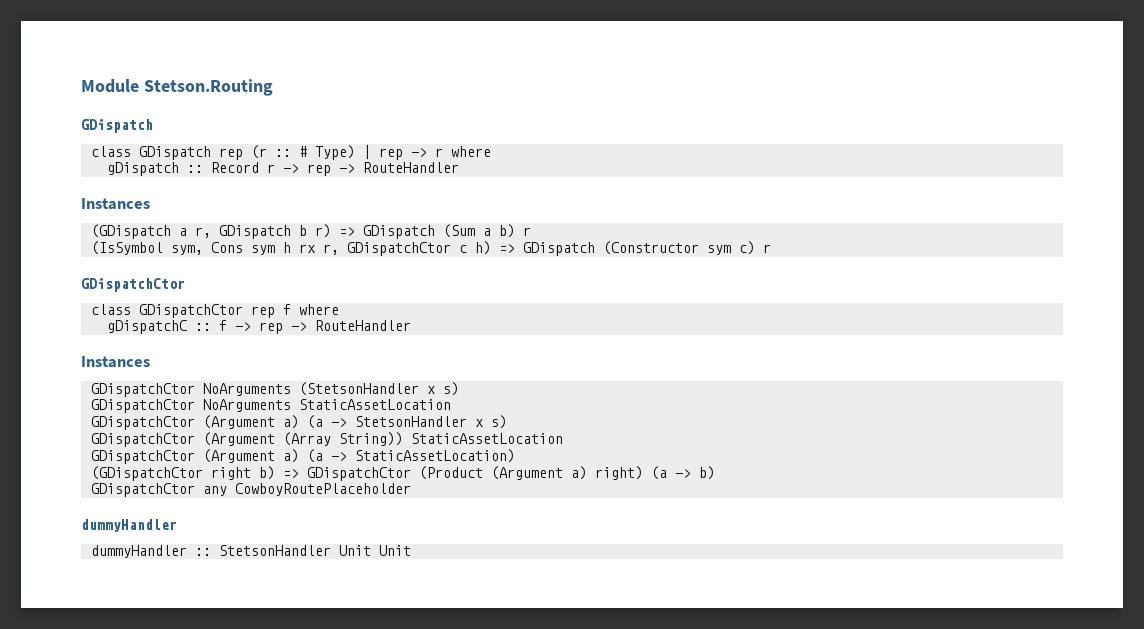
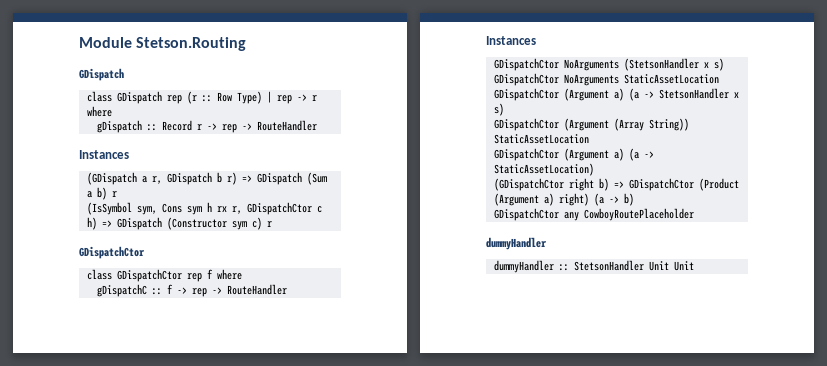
[298,146,307,157] # -> [216,92,232,102] Row

